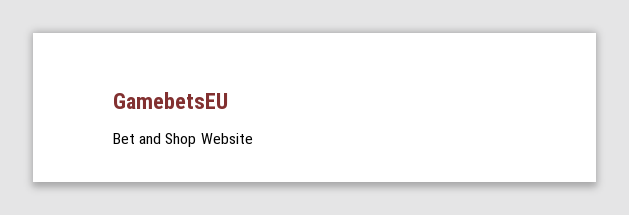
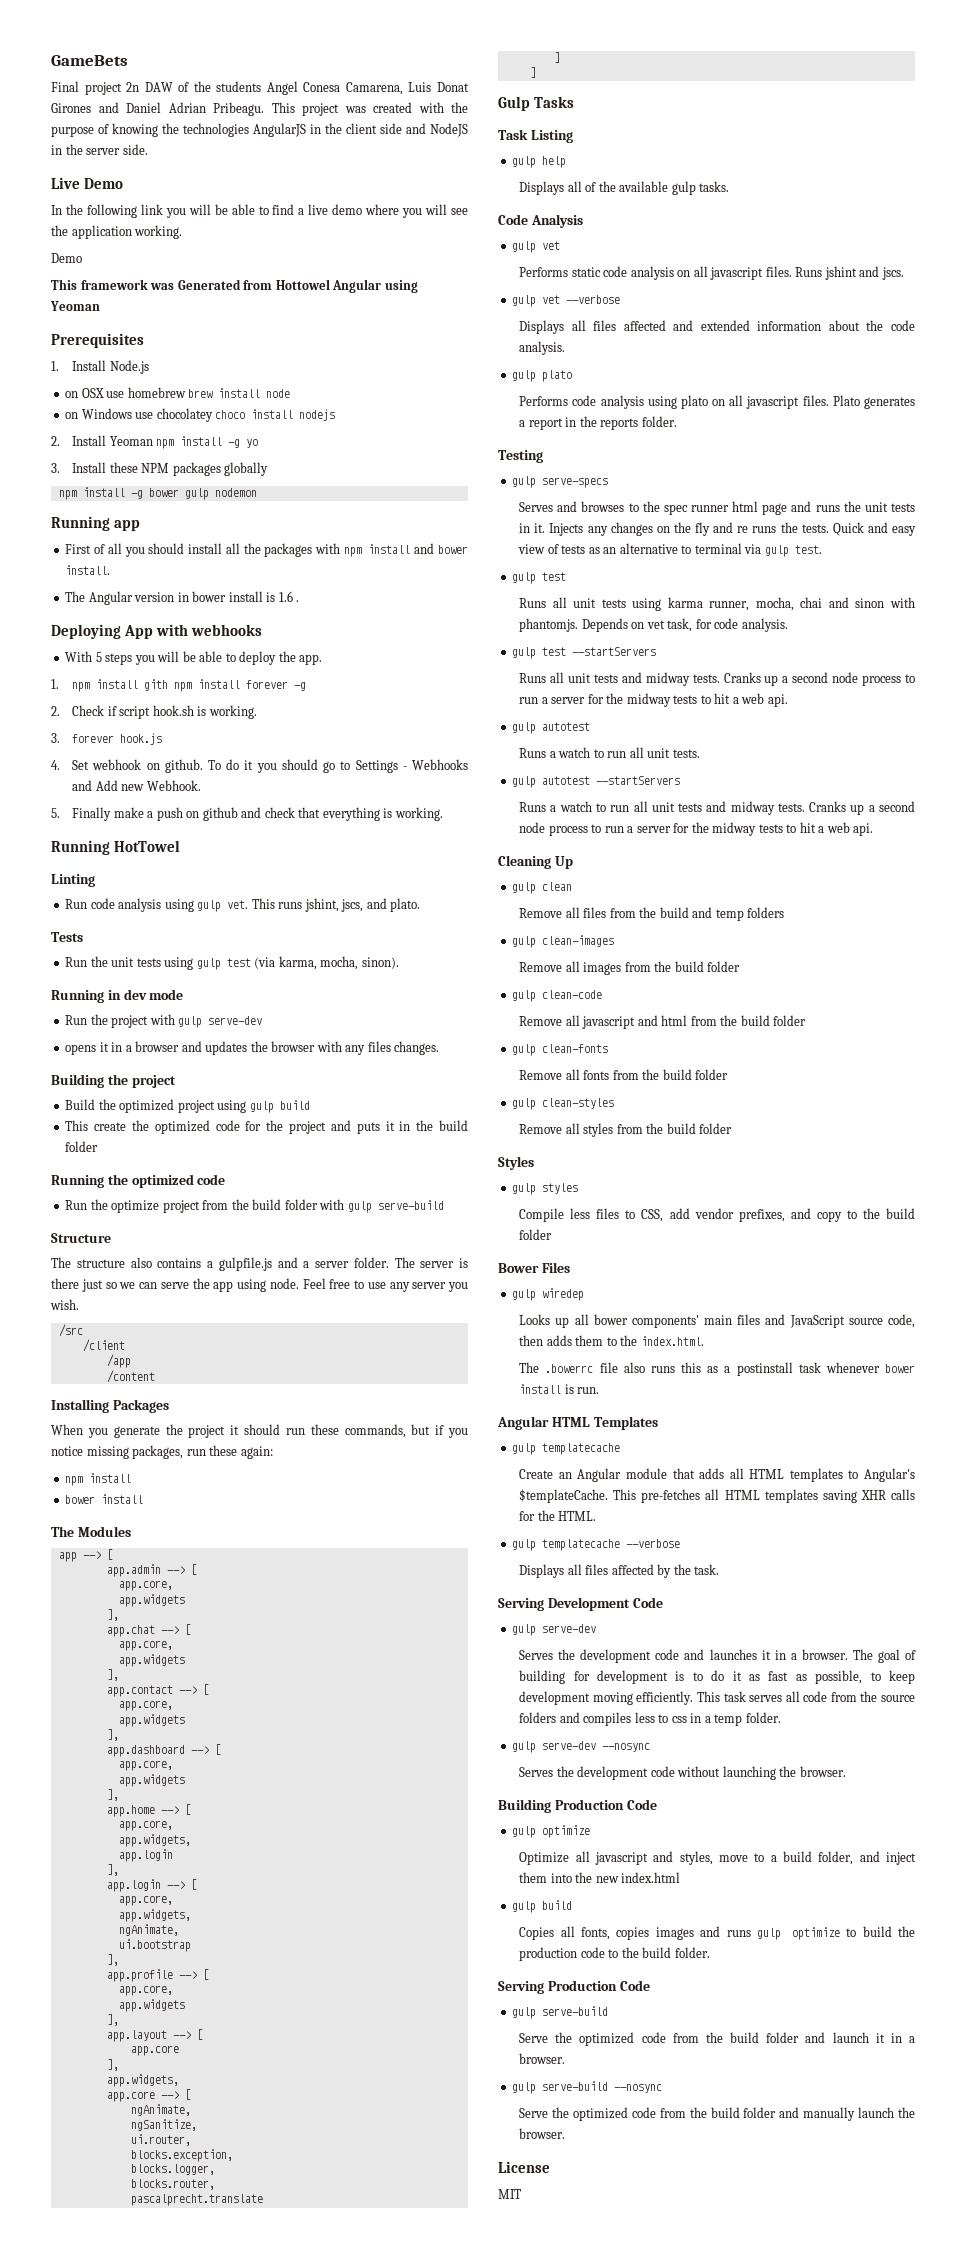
[113,92,228,109] [113,133,253,147] GamebetsEU // Bet and Shop Website -> [51,55,128,66] [51,81,469,95] [51,102,468,116] [51,123,468,137] [51,144,148,155] [51,177,124,189] [51,204,468,218] [51,225,183,239] [51,253,82,263] [51,279,418,293] [50,301,100,311] [51,333,144,348] [51,360,149,374] [65,387,291,398] [65,408,336,422] [51,435,259,449] [51,462,269,476] [58,487,257,500] [51,516,141,531] [65,543,468,557] [65,565,111,575] [65,591,300,605] [51,624,263,639] [65,651,323,665] [51,679,307,692] [51,705,257,719] [51,733,163,745] [51,759,468,773] [72,780,201,791] [51,807,443,821] [51,840,181,855] [51,874,95,887] [65,898,421,912] [51,932,83,942] [65,956,399,970] [51,989,184,1003] [65,1014,263,1028] [65,1041,440,1055] [51,1074,176,1088] [65,1099,310,1113] [65,1120,469,1134] [65,1141,99,1152] [51,1174,226,1188] [65,1199,444,1213] [51,1233,111,1243] [51,1257,468,1271] [51,1278,468,1292] [50,1299,79,1310] [58,1324,83,1337] [82,1339,125,1352] [106,1354,131,1368] [106,1370,155,1383] [51,1399,169,1413] [51,1424,468,1438] [51,1445,273,1459] [65,1473,132,1486] [65,1494,144,1504] [51,1526,131,1537] [58,1549,113,1562] [106,1564,197,1577] [118,1580,173,1591] [118,1594,185,1607] [106,1609,119,1621] [106,1624,191,1637] [118,1640,173,1651] [118,1654,185,1667] [106,1669,119,1681] [106,1684,209,1697] [118,1700,173,1711] [118,1714,185,1727] [106,1729,119,1741] [106,1744,221,1757] [118,1760,173,1771] [118,1774,185,1787] [106,1789,119,1801] [106,1804,191,1817] [118,1820,173,1831] [118,1834,191,1847] [118,1849,173,1862] [106,1864,119,1876] [106,1879,197,1892] [118,1895,173,1906] [118,1909,191,1922] [118,1924,179,1936] [118,1939,191,1952] [106,1954,119,1966] [106,1969,209,1982] [118,1985,173,1996] [118,1999,185,2012] [106,2014,119,2026] [106,2029,203,2042] [130,2045,179,2056] [106,2059,119,2071] [106,2074,179,2087] [106,2089,191,2102] [130,2104,191,2116] [130,2119,197,2131] [130,2134,191,2146] [130,2149,233,2162] [130,2164,215,2175] [130,2179,215,2190] [130,2194,263,2206] [553,52,560,63] [529,67,536,78] [498,96,575,111] [498,129,573,143] [512,156,567,168] [519,181,730,195] [498,214,583,228] [512,241,561,253] [519,266,904,280] [512,295,621,307] [519,320,915,334] [519,341,566,355] [512,370,573,382] [519,395,915,409] [519,416,677,430] [498,450,543,463] [512,476,609,488] [519,501,916,515] [519,522,916,536] [518,543,822,557] [512,572,567,584] [519,597,915,611] [519,618,788,632] [512,647,657,659] [519,672,916,686] [519,693,788,707] [512,722,591,734] [519,747,700,758] [512,776,681,788] [519,801,915,815] [519,822,874,836] [498,855,573,869] [512,882,573,894] [519,907,785,921] [512,935,615,948] [519,961,741,975] [512,990,603,1002] [519,1015,807,1029] [512,1044,609,1056] [519,1069,729,1080] [512,1098,615,1110] [519,1123,733,1137] [498,1156,534,1170] [512,1183,579,1195] [519,1208,915,1222] [519,1229,553,1240] [498,1262,570,1273] [512,1288,585,1301] [519,1314,915,1328] [519,1335,704,1346] [519,1362,915,1376] [519,1384,600,1394] [497,1416,658,1430] [512,1443,621,1455] [519,1468,915,1482] [519,1489,915,1503] [519,1510,597,1521] [512,1539,681,1551] [519,1564,720,1578] [498,1597,663,1611] [512,1624,597,1636] [519,1649,916,1663] [519,1670,915,1684] [519,1691,915,1705] [519,1712,781,1726] [512,1741,651,1753] [519,1766,846,1780] [498,1799,657,1813] [512,1825,591,1838] [519,1851,916,1865] [519,1872,681,1883] [512,1900,573,1913] [519,1926,915,1940] [519,1947,710,1961] [498,1980,650,1994] [512,2006,609,2019] [519,2032,915,2046] [519,2053,566,2064] [512,2081,663,2094] [519,2107,915,2121] [519,2128,566,2139] [498,2161,550,2173] [498,2189,521,2199] GameBets // Final project 2n DAW of the students Angel Conesa Camarena, Luis Donat Girones and Daniel Adrian Pribeagu. This project was created with the purpose of knowing the technologies AngularJS in the client side and NodeJS in the server side. // Live Demo // In the following link you will be able to find a live demo where you will see the application working. // Demo // This framework was Generated from Hottowel Angular using Yeoman // Prerequisites // 1. Install Node.js // on OSX use homebrew brew install node // on Windows use chocolatey choco install nodejs // 2. Install Yeoman npm install -g yo // 3. Install these NPM packages globally // npm install -g bower gulp nodemon // Running app // First of all you should install all the packages with npm install and bower install. // The Angular version in bower install is 1.6 . // Deploying App with webhooks // With 5 steps you will be able to deploy the app. // 1. npm install gith npm install forever -g // 2. Check if script hook.sh is working. // 3. forever hook.js // 4. Set webhook on github. To do it you should go to Settings - Webhooks and Add new Webhook. // 5. Finally make a push on github and check that everything is working. // Running HotTowel // Linting // Run code analysis using gulp vet. This runs jshint, jscs, and plato. // Tests // Run the unit tests using gulp test (via karma, mocha, sinon). // Running in dev mode // Run the project with gulp serve-dev // opens it in a browser and updates the browser with any files changes. // Building the project // Build the optimized project using gulp build // This create the optimized code for the project and puts it in the build folder // Running the optimized code // Run the optimize project from the build folder with gulp serve-build // Structure // The structure also contains a gulpfile.js and a server folder. The server is there just so we can serve the app using node. Feel free to use any server you wish. // /src // /client // /app // /content // Installing Packages // When you generate the project it should run these commands, but if you notice missing packages, run these again: // npm install // bower install // The Modules // app --> [ // app.admin --> [ // app.core, // app.widgets // ], // app.chat --> [ // app.core, // app.widgets // ], // app.contact --> [ // app.core, // app.widgets // ], // app.dashboard --> [ // app.core, // app.widgets // ], // app.home --> [ // app.core, // app.widgets, // app.login // ], // app.login --> [ // app.core, // app.widgets, // ngAnimate, // ui.bootstrap // ], // app.profile --> [ // app.core, // app.widgets // ], // app.layout --> [ // app.core // ], // app.widgets, // app.core --> [ // ngAnimate, // ngSanitize, // ui.router, // blocks.exception, // blocks.logger, // blocks.router, // pascalprecht.translate // ] // ] // Gulp Tasks // Task Listing // gulp help // Displays all of the available gulp tasks. // Code Analysis // gulp vet // Performs static code analysis on all javascript files. Runs jshint and jscs. // gulp vet --verbose // Displays all files affected and extended information about the code analysis. // gulp plato // Performs code analysis using plato on all javascript files. Plato generates a report in the reports folder. // Testing // gulp serve-specs // Serves and browses to the spec runner html page and runs the unit tests in it. Injects any changes on the fly and re runs the tests. Quick and easy view of tests as an alternative to terminal via gulp test. // gulp test // Runs all unit tests using karma runner, mocha, chai and sinon with phantomjs. Depends on vet task, for code analysis. // gulp test --startServers // Runs all unit tests and midway tests. Cranks up a second node process to run a server for the midway tests to hit a web api. // gulp autotest // Runs a watch to run all unit tests. // gulp autotest --startServers // Runs a watch to run all unit tests and midway tests. Cranks up a second node process to run a server for the midway tests to hit a web api. // Cleaning Up // gulp clean // Remove all files from the build and temp folders // gulp clean-images // Remove all images from the build folder // gulp clean-code // Remove all javascript and html from the build folder // gulp clean-fonts // Remove all fonts from the build folder // gulp clean-styles // Remove all styles from the build folder // Styles // gulp styles // Compile less files to CSS, add vendor prefixes, and copy to the build folder // Bower Files // gulp wiredep // Looks up all bower components' main files and JavaScript source code, then adds them to the index.html. // The .bowerrc file also runs this as a postinstall task whenever bower install is run. // Angular HTML Templates // gulp templatecache // Create an Angular module that adds all HTML templates to Angular's $templateCache. This pre-fetches all HTML templates saving XHR calls for the HTML. // gulp templatecache --verbose // Displays all files affected by the task. // Serving Development Code // gulp serve-dev // Serves the development code and launches it in a browser. The goal of building for development is to do it as fast as possible, to keep development moving efficiently. This task serves all code from the source folders and compiles less to css in a temp folder. // gulp serve-dev --nosync // Serves the development code without launching the browser. // Building Production Code // gulp optimize // Optimize all javascript and styles, move to a build folder, and inject them into the new index.html // gulp build // Copies all fonts, copies images and runs gulp optimize to build the production code to the build folder. // Serving Production Code // gulp serve-build // Serve the optimized code from the build folder and launch it in a browser. // gulp serve-build --nosync // Serve the optimized code from the build folder and manually launch the browser. // License // MIT

